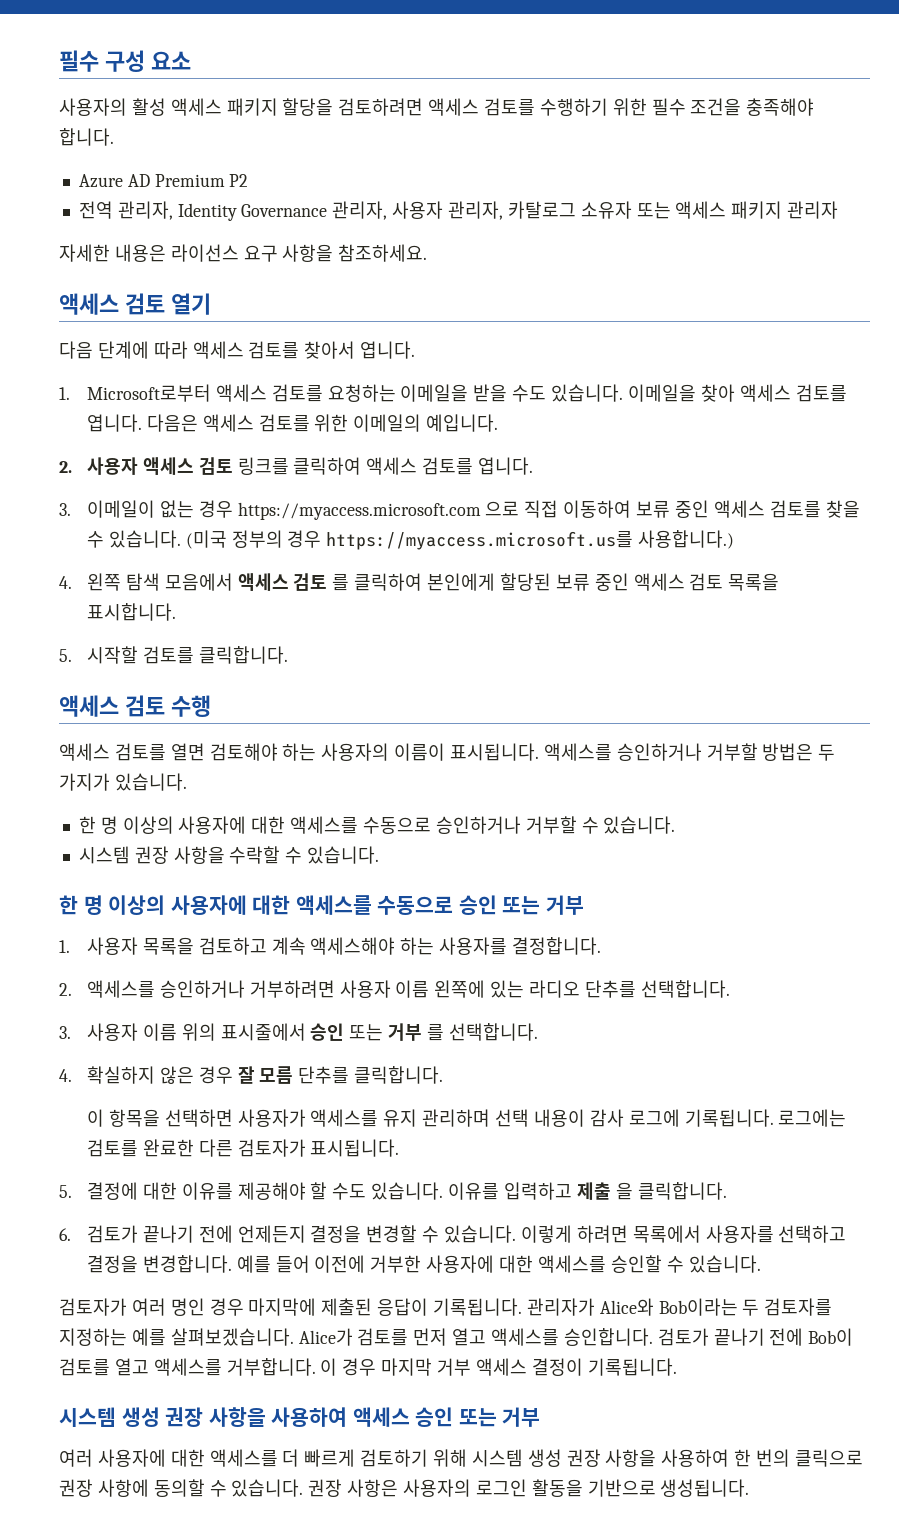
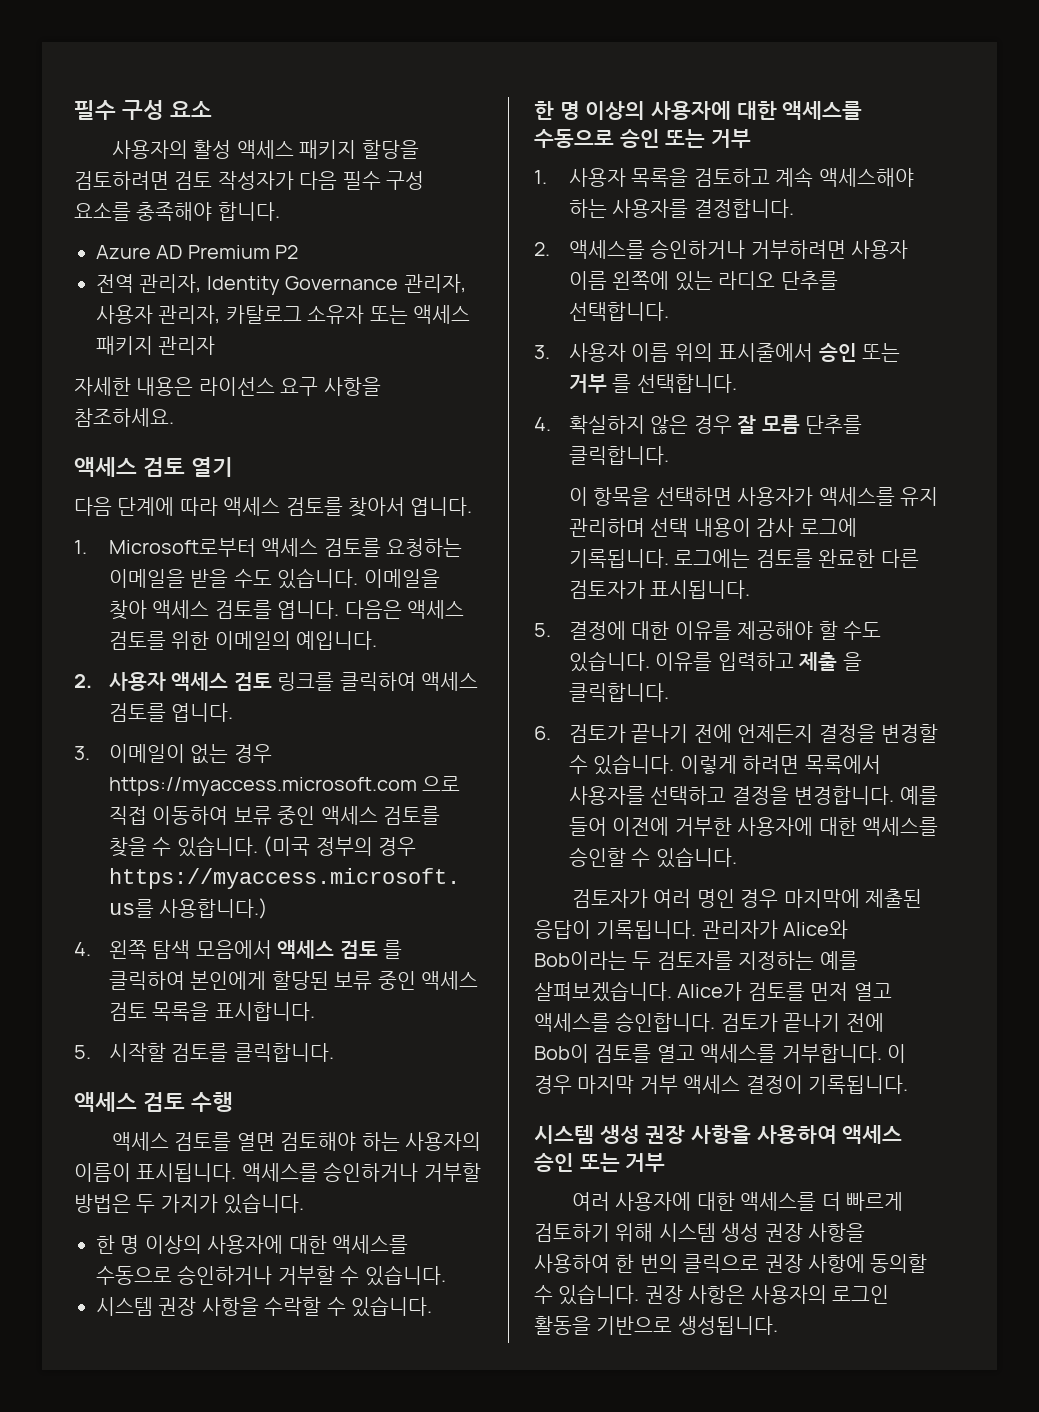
[428,98,742,116] 액세스 검토를 수행하기 위한 필수 조건을 -> [174,171,424,190] [74,202,131,221] 검토 작성자가 다음 필수 구성 요소를

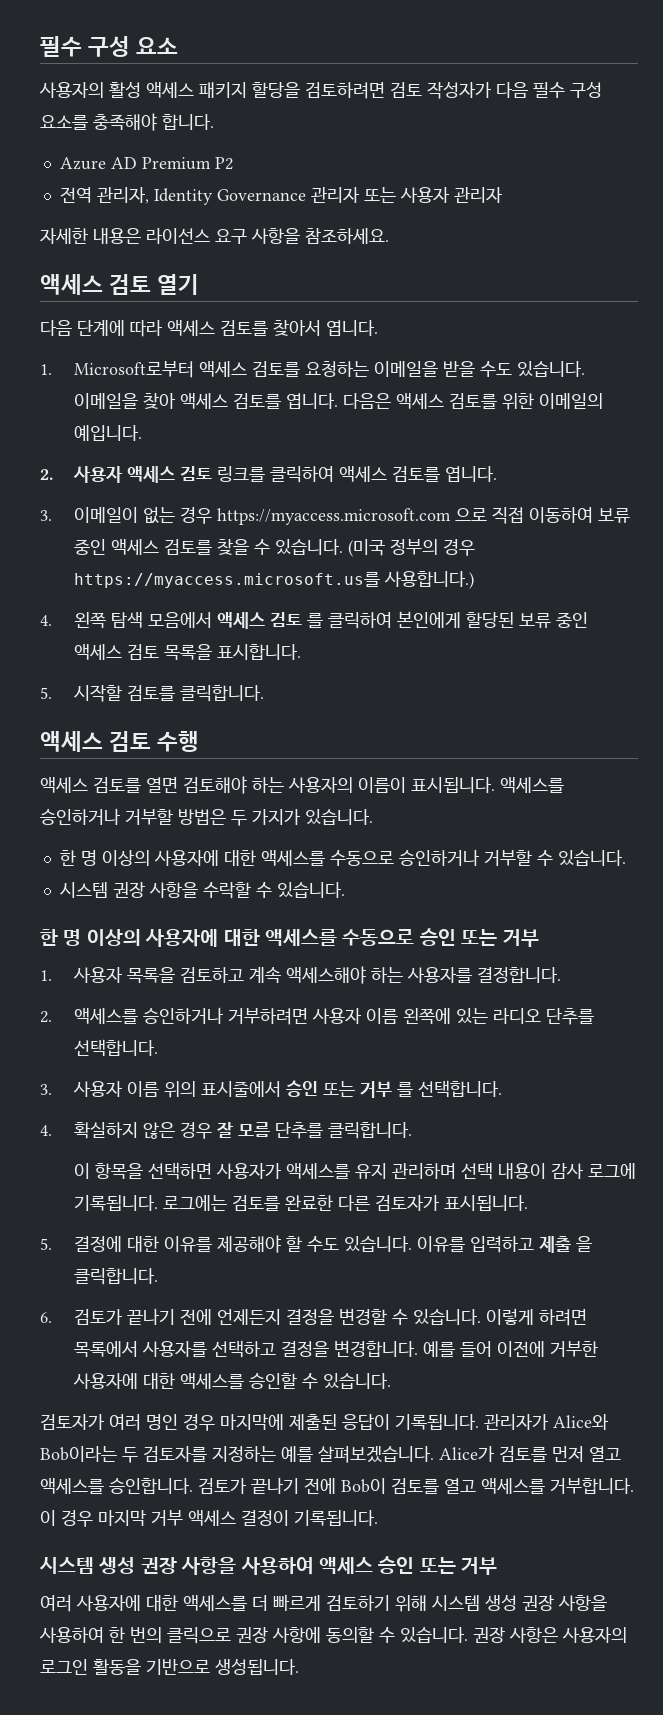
[403,274,466,293] [96,305,470,324] [96,336,153,355] 관리자, 사용자 관리자, 카탈로그 소유자 또는 액세스 패키지 -> [310,187,450,203] 관리자 또는 사용자

